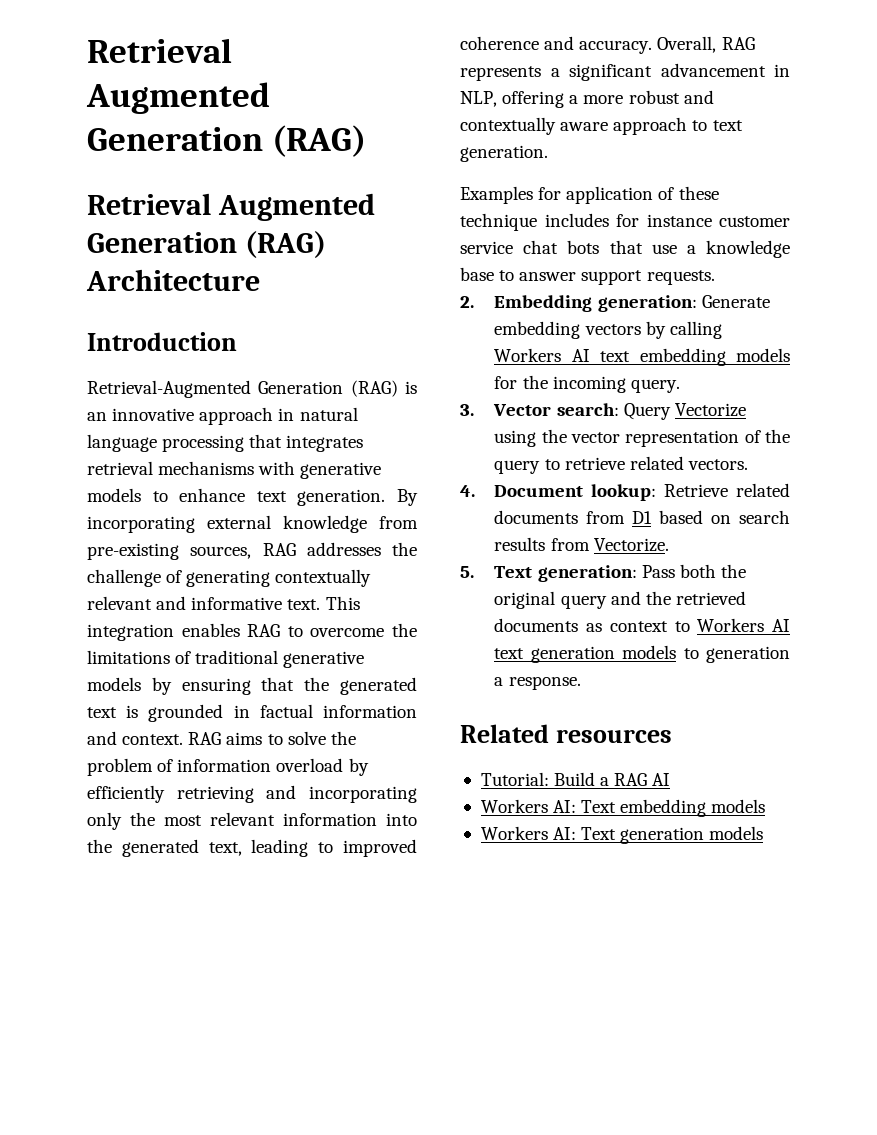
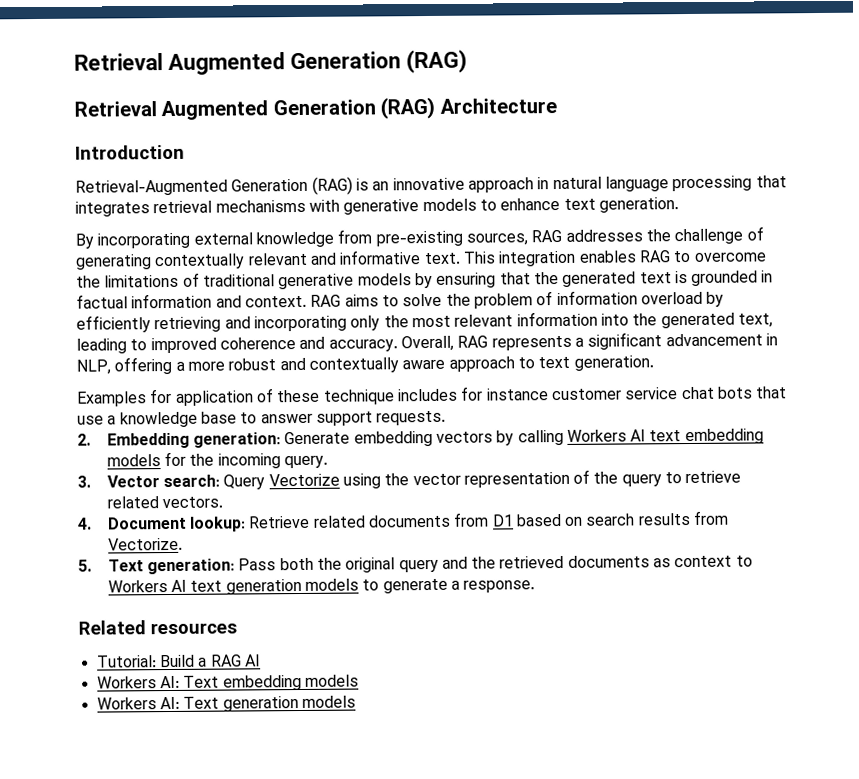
(386, 497) none -> (679, 205) //
[706,646,790,663] generation -> [382,578,448,594] generate

